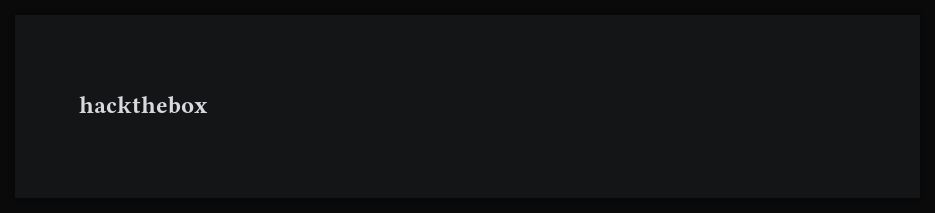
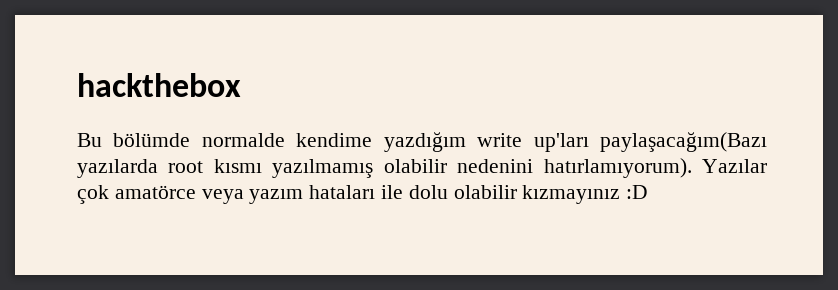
(208, 105) none -> [77,132,767,152] [77,158,768,178] [77,185,649,204] // Bu bölümde normalde kendime yazdığım write up'ları paylaşacağım(Bazı yazılarda root kısmı yazılmamış olabilir nedenini hatırlamıyorum). Yazılar çok amatörce veya yazım hataları ile dolu olabilir kızmayınız :D

